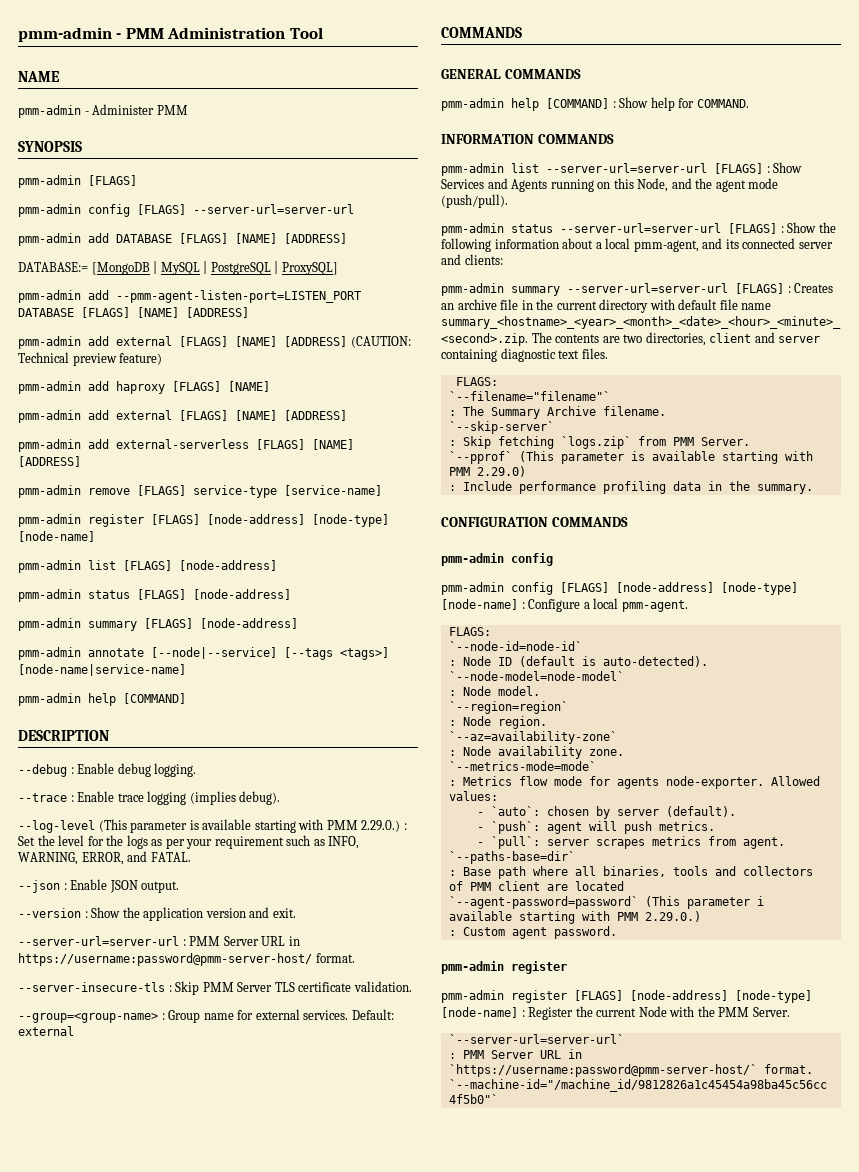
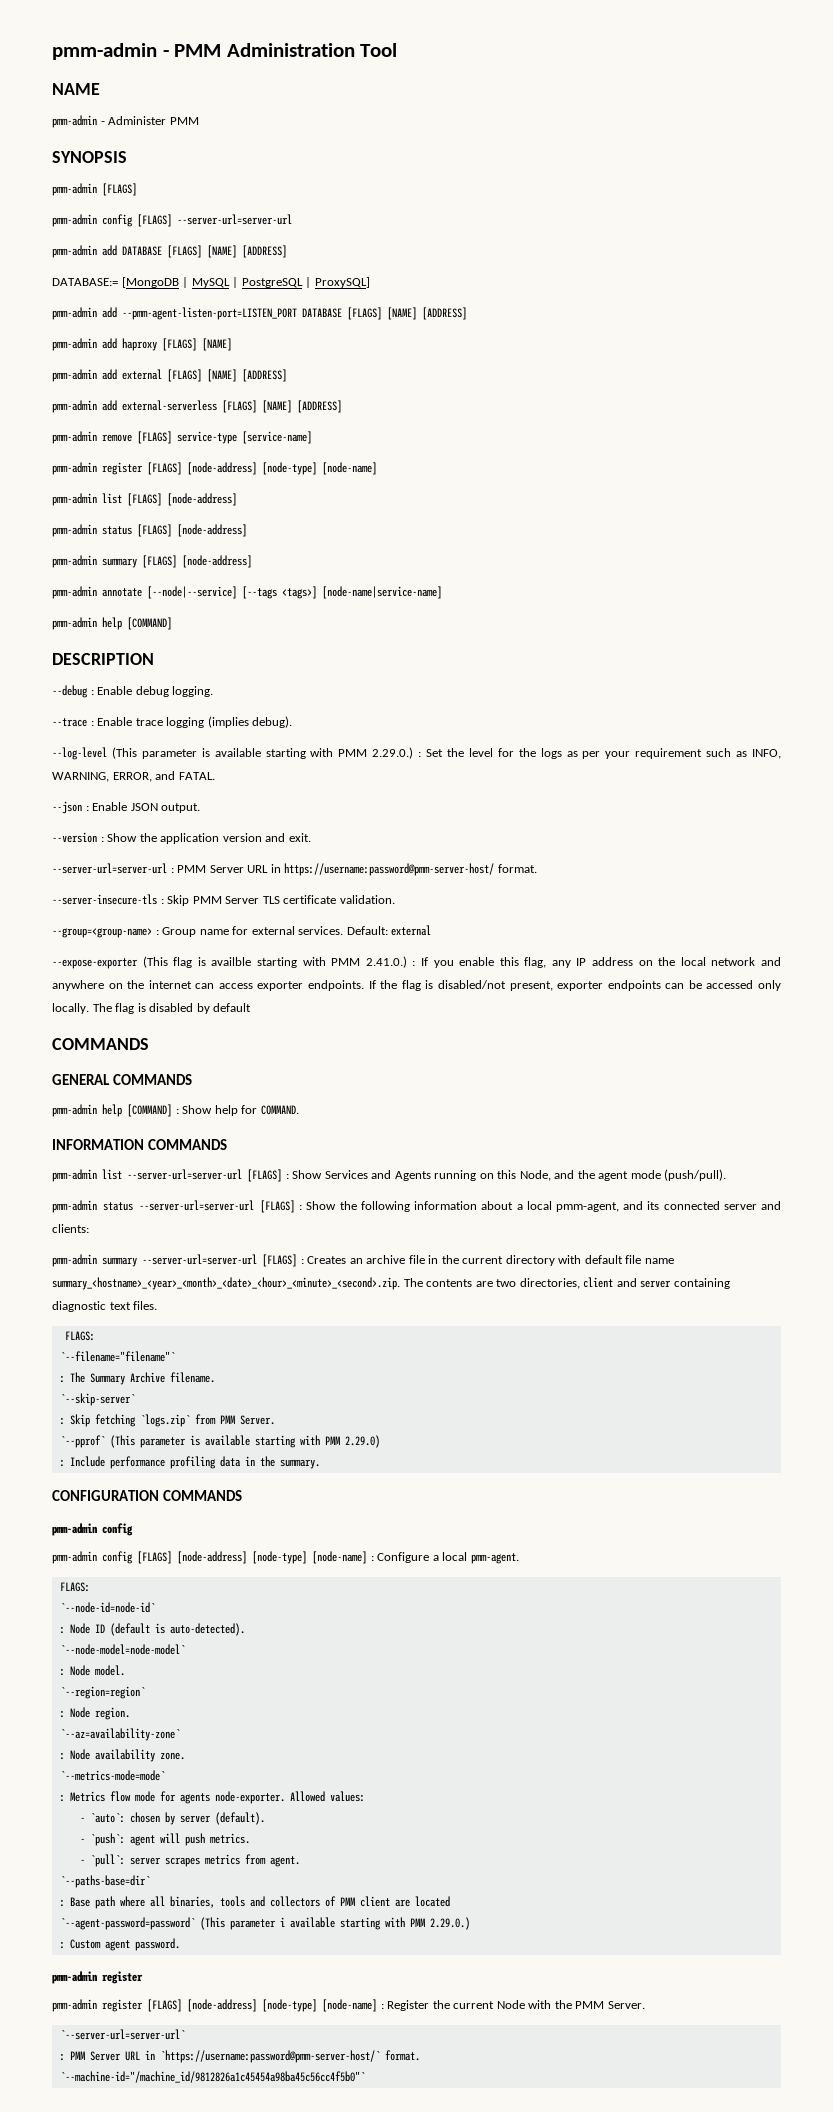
[18,336,411,349] [18,352,163,366] // pmm-admin add external [FLAGS] [NAME] [ADDRESS] (CAUTION: Technical preview feature) -> (467, 313) none
(74, 1031) none -> [52,956,781,969] [52,980,781,991] [52,1003,252,1014] // --expose-exporter (This flag is availble starting with PMM 2.41.0.) : If you enable this flag, any IP address on the local network and anywhere on the internet can access exporter endpoints. If the flag is disabled/not present, exporter endpoints can be accessed only locally. The flag is disabled by default

